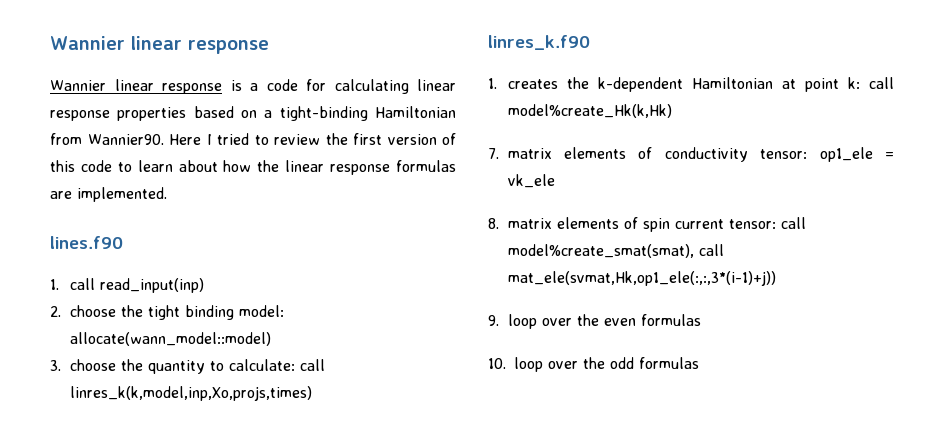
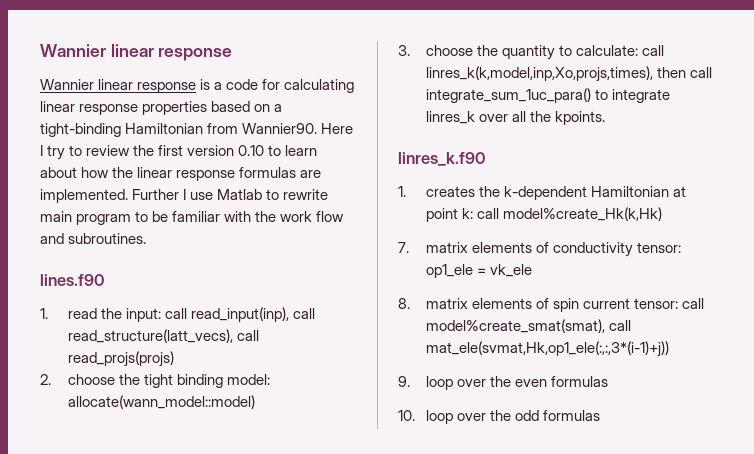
[217,133,249,145] tried -> [47,145,66,160] try
[442,133,456,145] [50,160,112,172] of this code -> [238,145,265,156] 0.10
[50,236,123,249] [50,278,204,293] // lines.f90 // 1. call read_input(inp) -> [132,189,329,200] [40,211,345,225] [40,233,147,244] [40,274,105,286] [40,307,316,322] [68,329,260,343] [68,351,175,367] Further I use Matlab to rewrite main program to be familiar with the work flow and subroutines. // lines.f90 // 1. read the input: call read_input(inp), call read_structure(latt_vecs), call read_projs(projs)
[69,386,312,401] linres_k(k,model,inp,Xo,projs,times) -> [426,66,713,82] [426,88,671,103] [426,111,606,125] linres_k(k,model,inp,Xo,projs,times), then call integrate_sum_1uc_para() to integrate linres_k over all the kpoints.

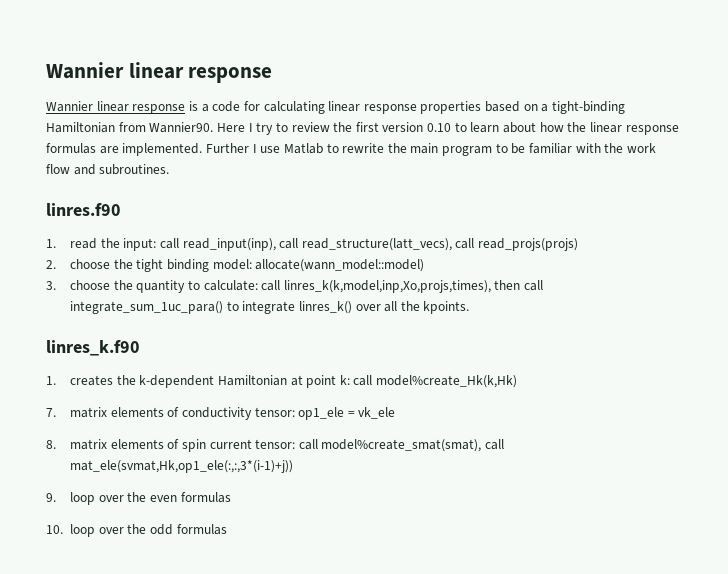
(329, 194) none -> [387,143,407,153] the
[40,274,105,286] lines.f90 -> [46,203,121,216] linres.f90
[426,111,476,124] linres_k -> [298,301,352,314] linres_k()

